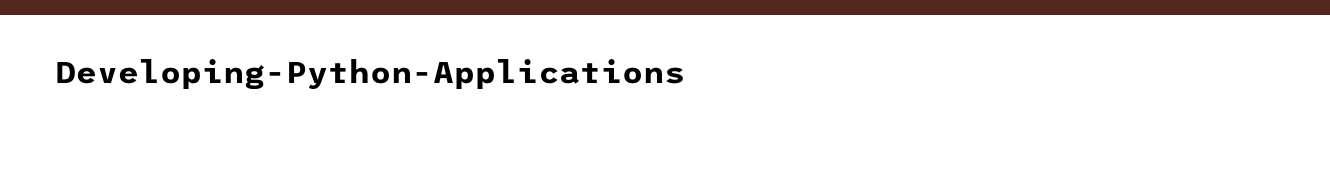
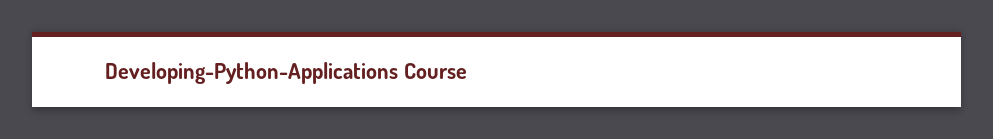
(685, 74) none -> [403,63,467,79] Course

